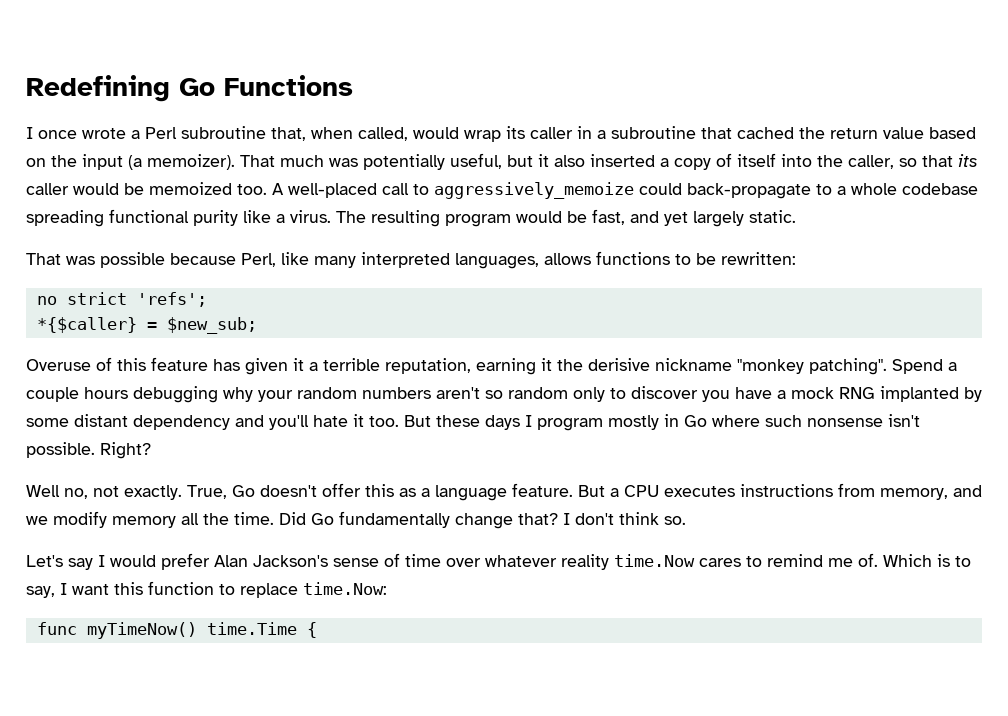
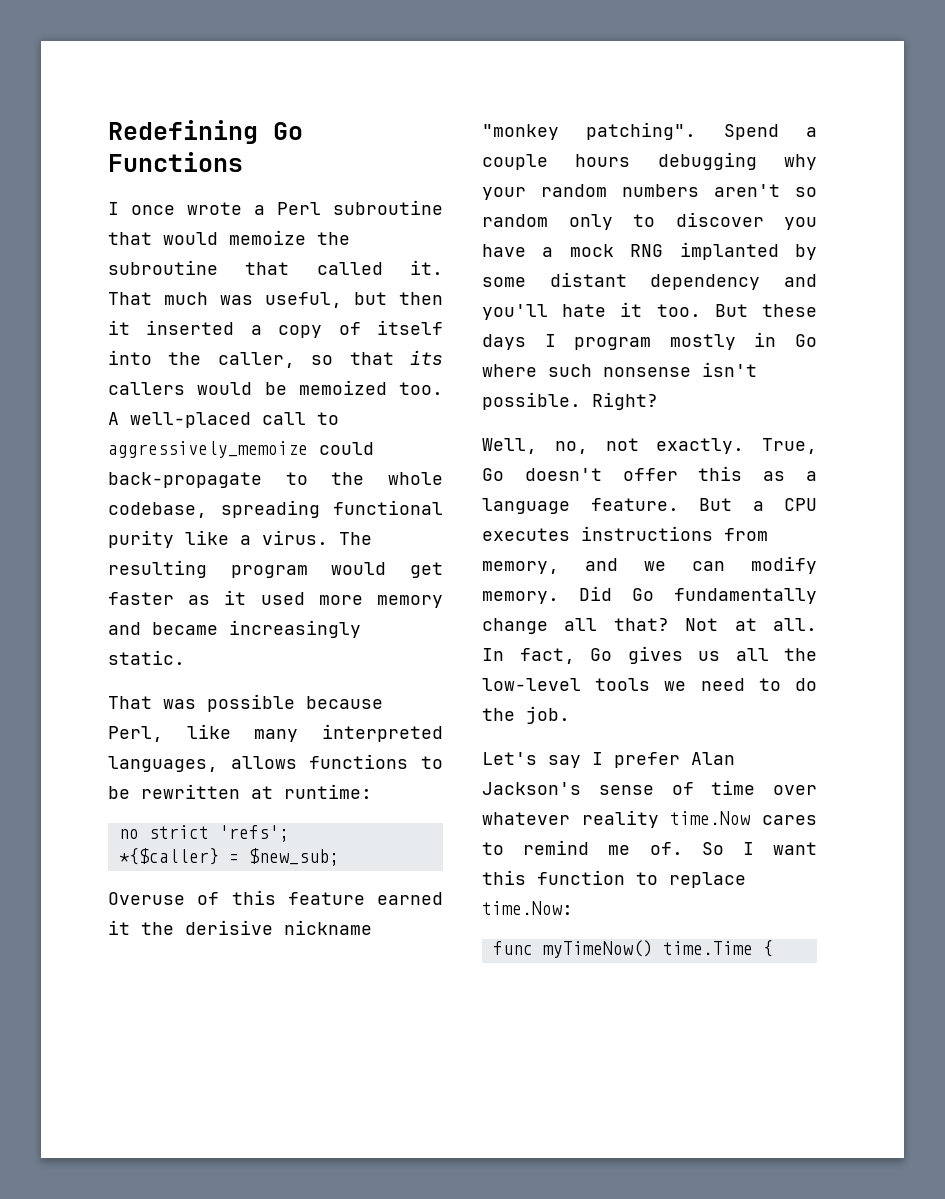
[271,126,976,142] [26,154,235,170] that, when called, would wrap its caller in a subroutine that cached the return value based on the input (a memoizer). -> [108,230,350,245] [108,260,443,275] that would memoize the subroutine that called it.
[363,154,445,170] potentially -> (253, 300) none
[538,154,585,167] it also -> [399,292,443,305] [108,320,130,335] then it
[26,183,69,195] caller -> [108,382,185,395] callers
[837,183,978,195] a whole codebase -> [331,472,443,485] [108,502,207,518] the whole codebase,
[567,209,744,227] be fast, and yet largely -> [410,562,443,578] [108,590,443,608] [108,620,361,638] get faster as it used more memory and became increasingly
[721,252,796,265] rewritten: -> [141,784,372,799] rewritten at runtime:
[213,358,536,375] has given it a terrible reputation, earning -> [377,892,443,905] earned
[26,485,60,497] Well -> [482,438,537,454] Well,
[53,511,686,529] modify memory all the time. Did Go fundamentally change that? I don't think so. -> [692,556,817,574] [482,586,817,604] [482,618,817,634] [482,646,817,664] [482,678,817,691] [482,706,570,724] can modify memory. Did Go fundamentally change all that? Not at all. In fact, Go gives us all the low-level tools we need to do the job.
[110,555,156,567] would -> (603, 758) none
[883,554,971,567] [26,586,55,598] Which is to say, -> [701,842,724,855] So

